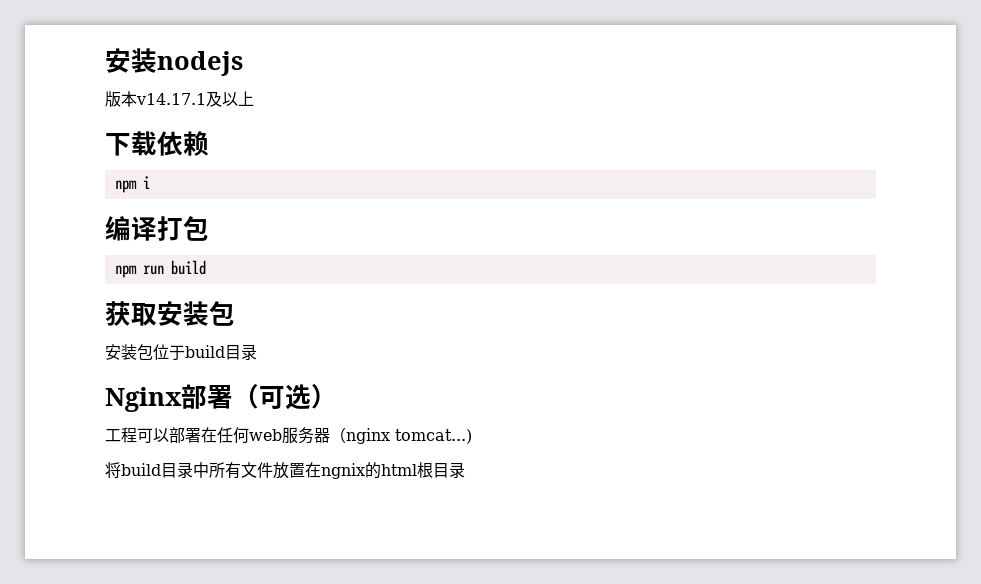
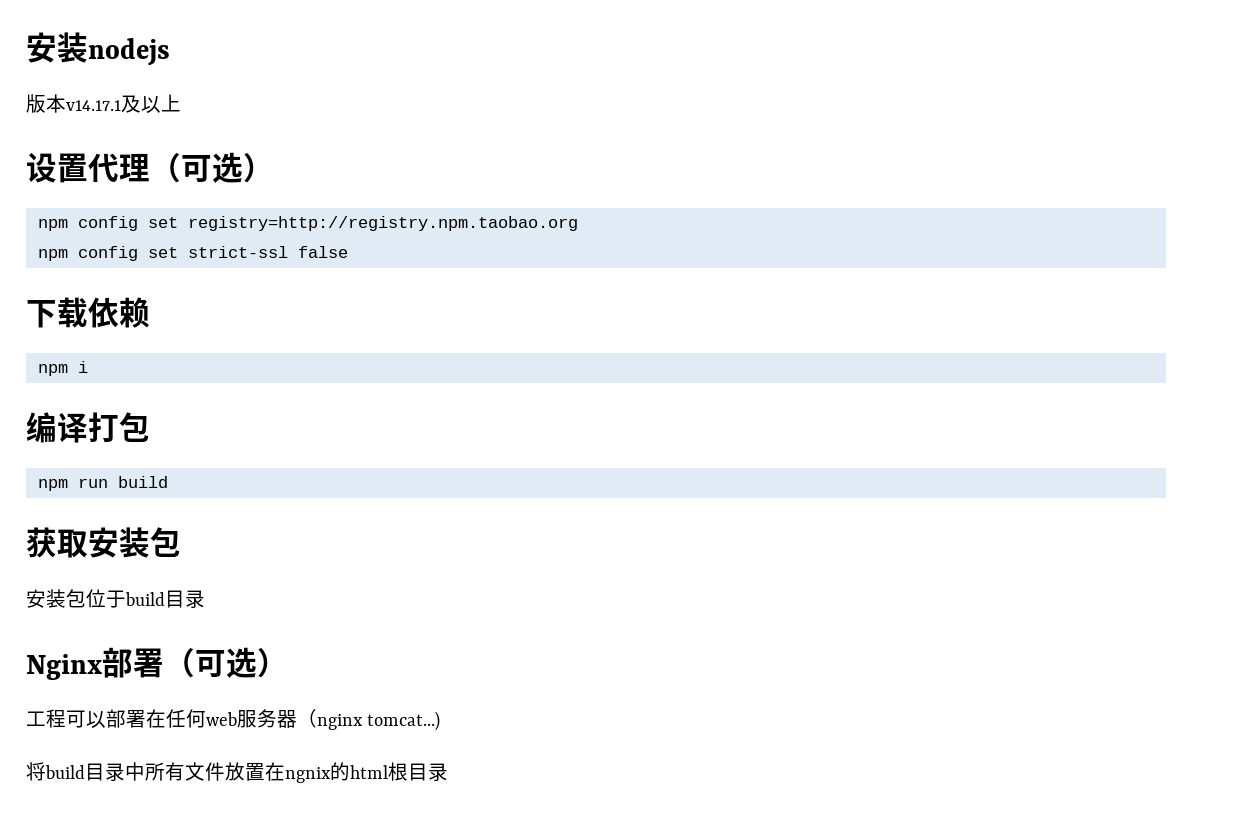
(254, 98) none -> [26,152,274,183] [37,216,578,231] [37,246,348,261] // 设置代理（可选） // npm config set registry=http://registry.npm.taobao.org // npm config set strict-ssl false

